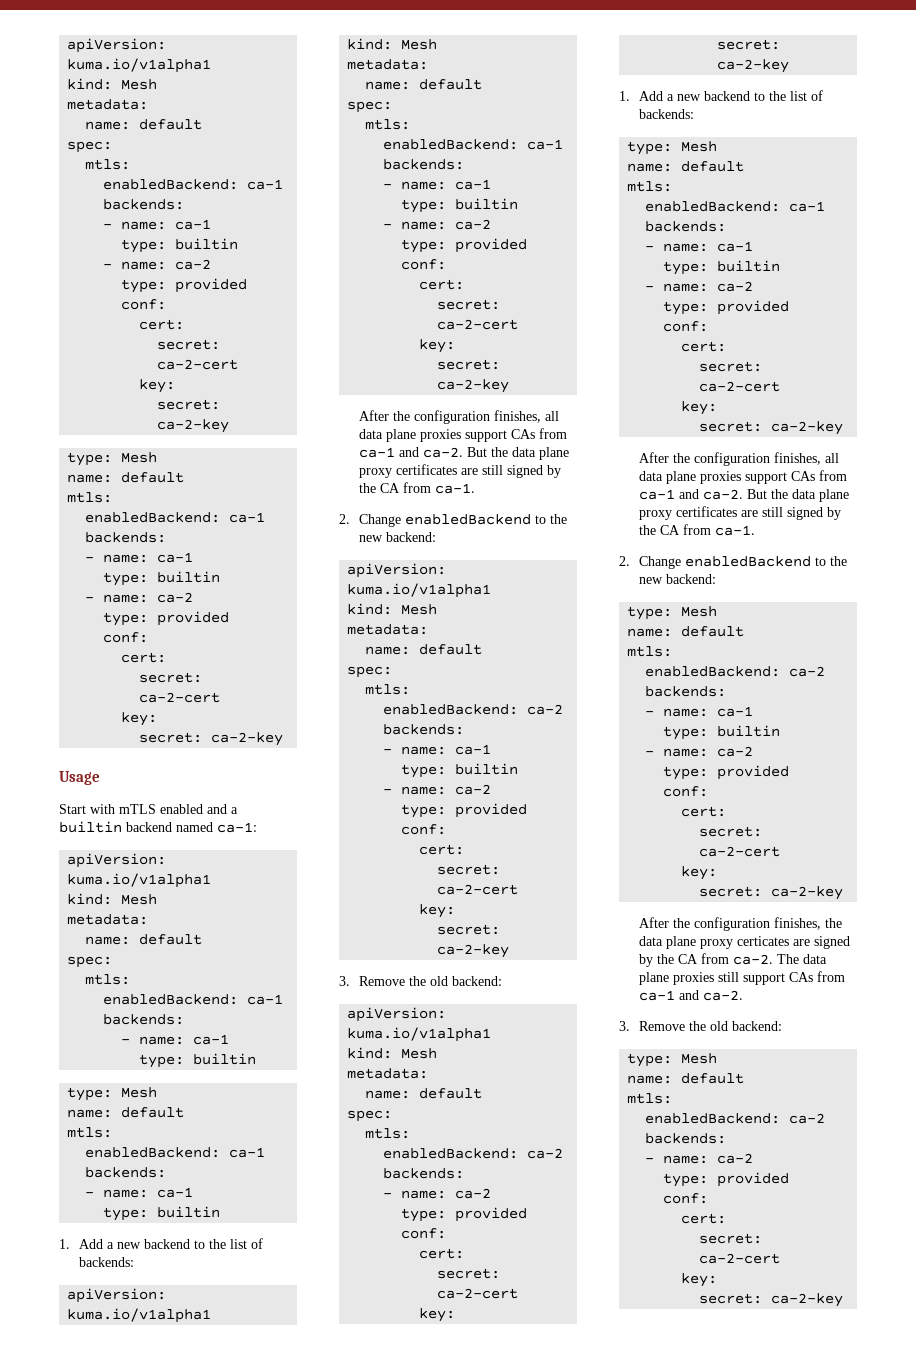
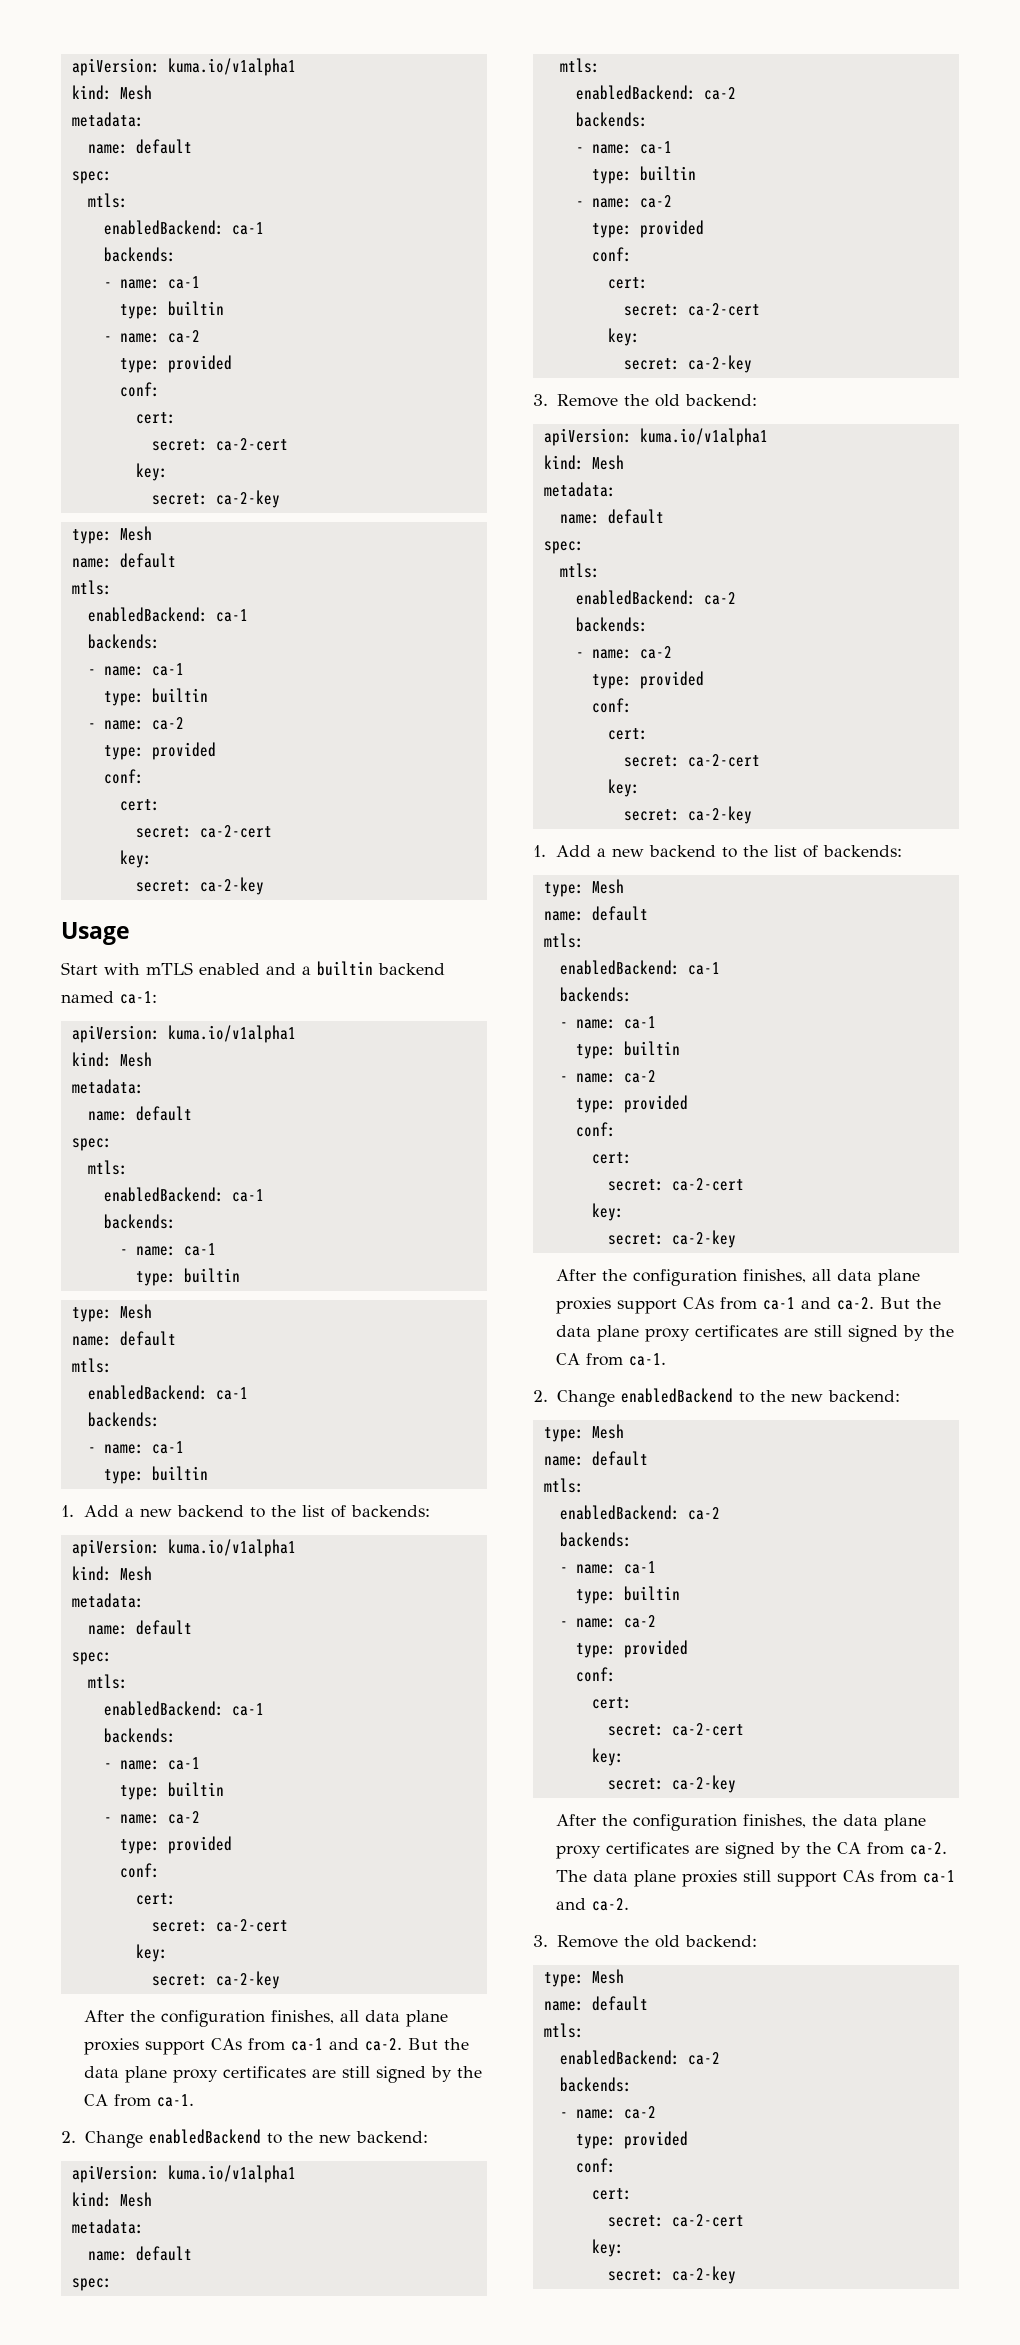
[736,936,789,946] certicates -> [605,1842,689,1854] certificates

